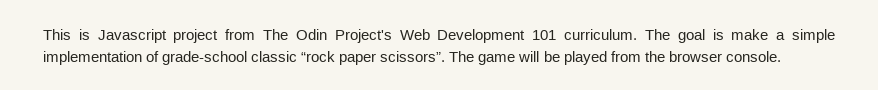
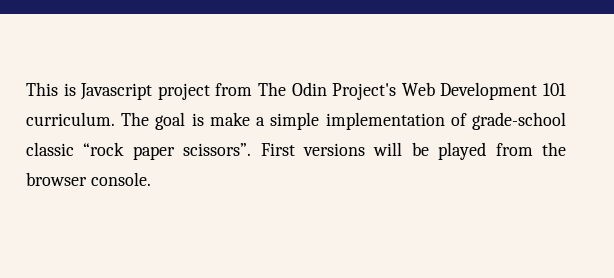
[449,51,516,65] The game -> [260,143,365,156] First versions

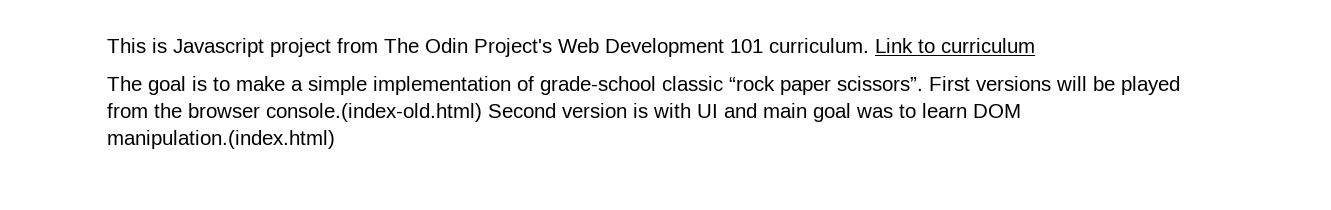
(115, 119) none -> [875,38,1035,53] Link to curriculum //
(204, 119) none -> [213,77,230,91] to
[90,172,151,186] console. -> [266,103,1021,122] [107,130,335,149] console.(index-old.html) Second version is with UI and main goal was to learn DOM manipulation.(index.html)

